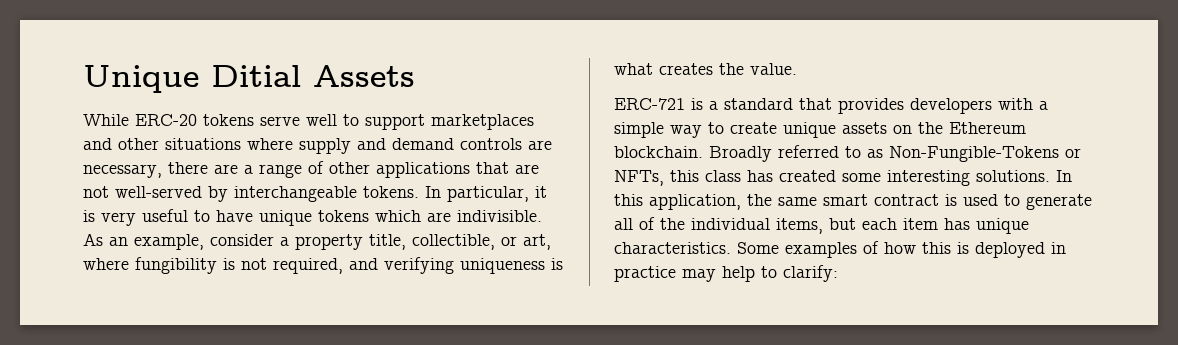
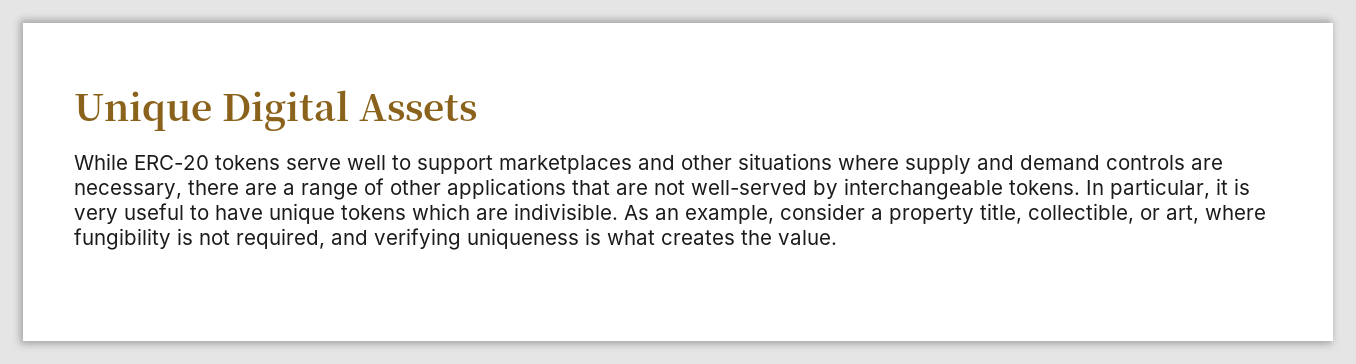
[211,65,301,87] Ditial -> [221,90,349,131] Digital
[614,98,1048,114] [614,122,1026,138] [614,145,1081,162] [614,170,1072,186] [614,194,1092,210] [614,217,1029,234] [614,241,1066,258] [614,265,838,282] // ERC-721 is a standard that provides developers with a simple way to create unique assets on the Ethereum blockchain. Broadly referred to as Non-Fungible-Tokens or NFTs, this class has created some interesting solutions. In this application, the same smart contract is used to generate all of the individual items, but each item has unique characteristics. Some examples of how this is deployed in practice may help to clarify: -> (837, 237) none

